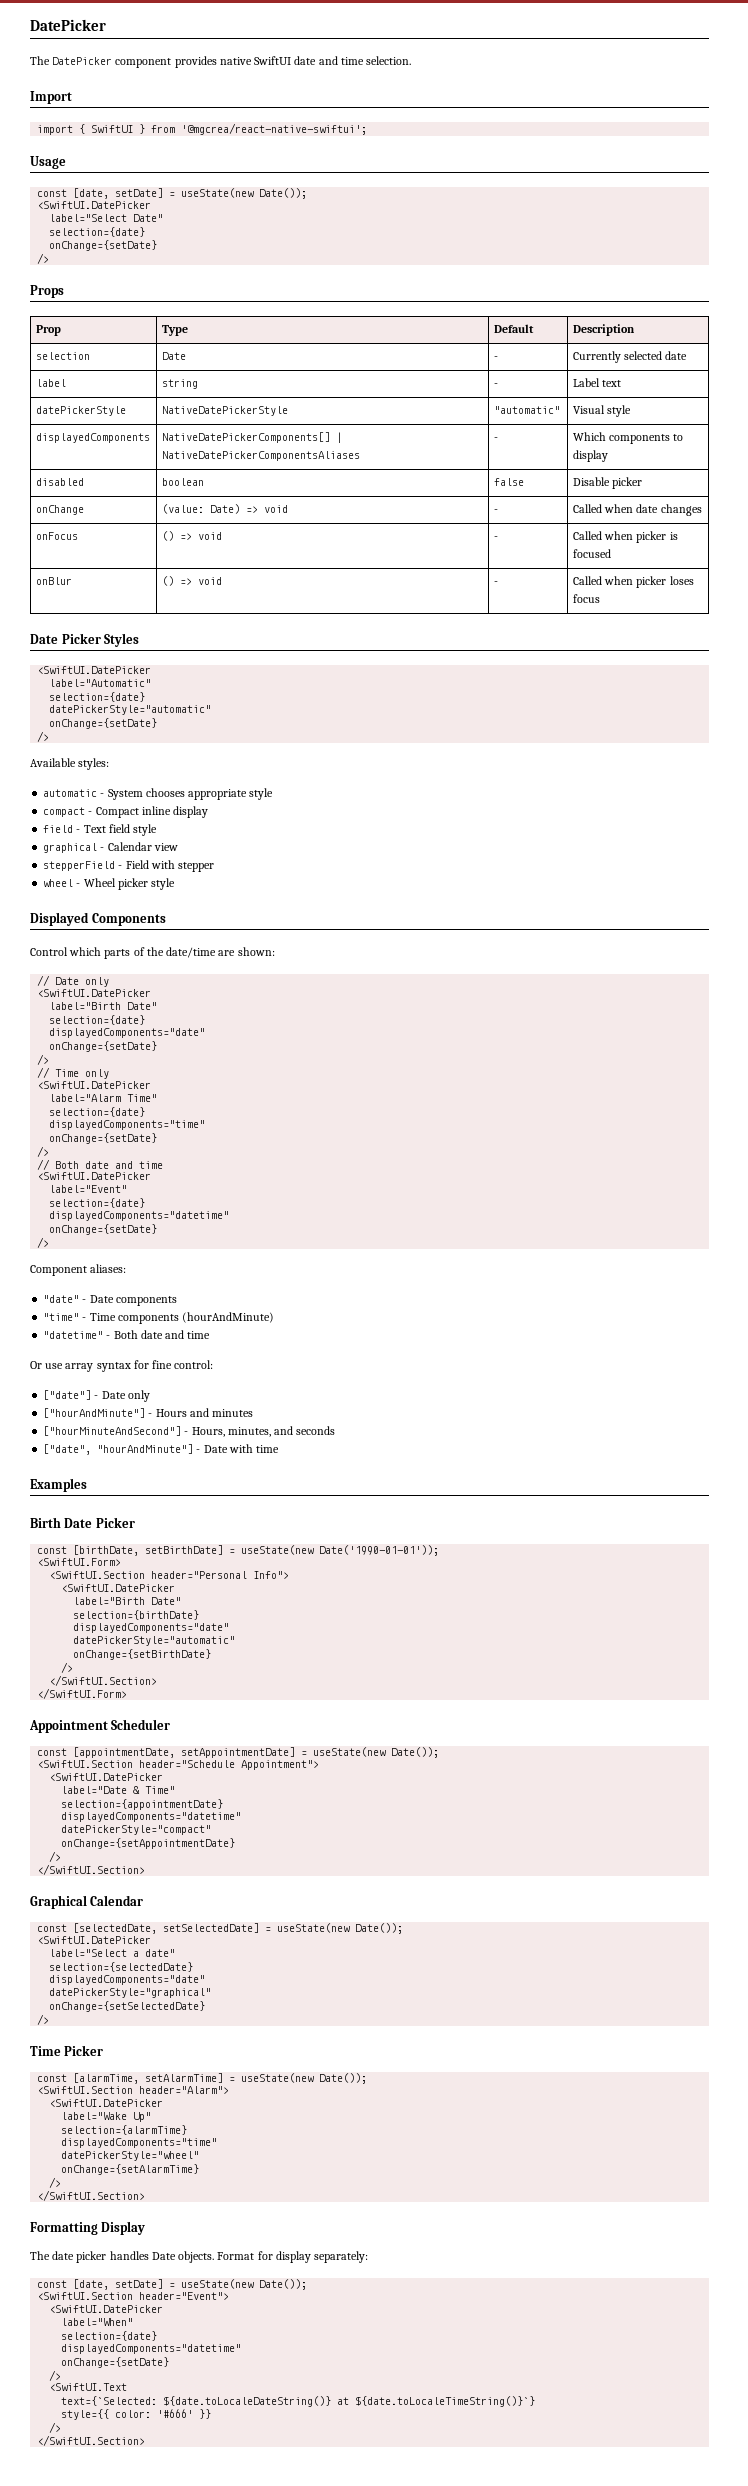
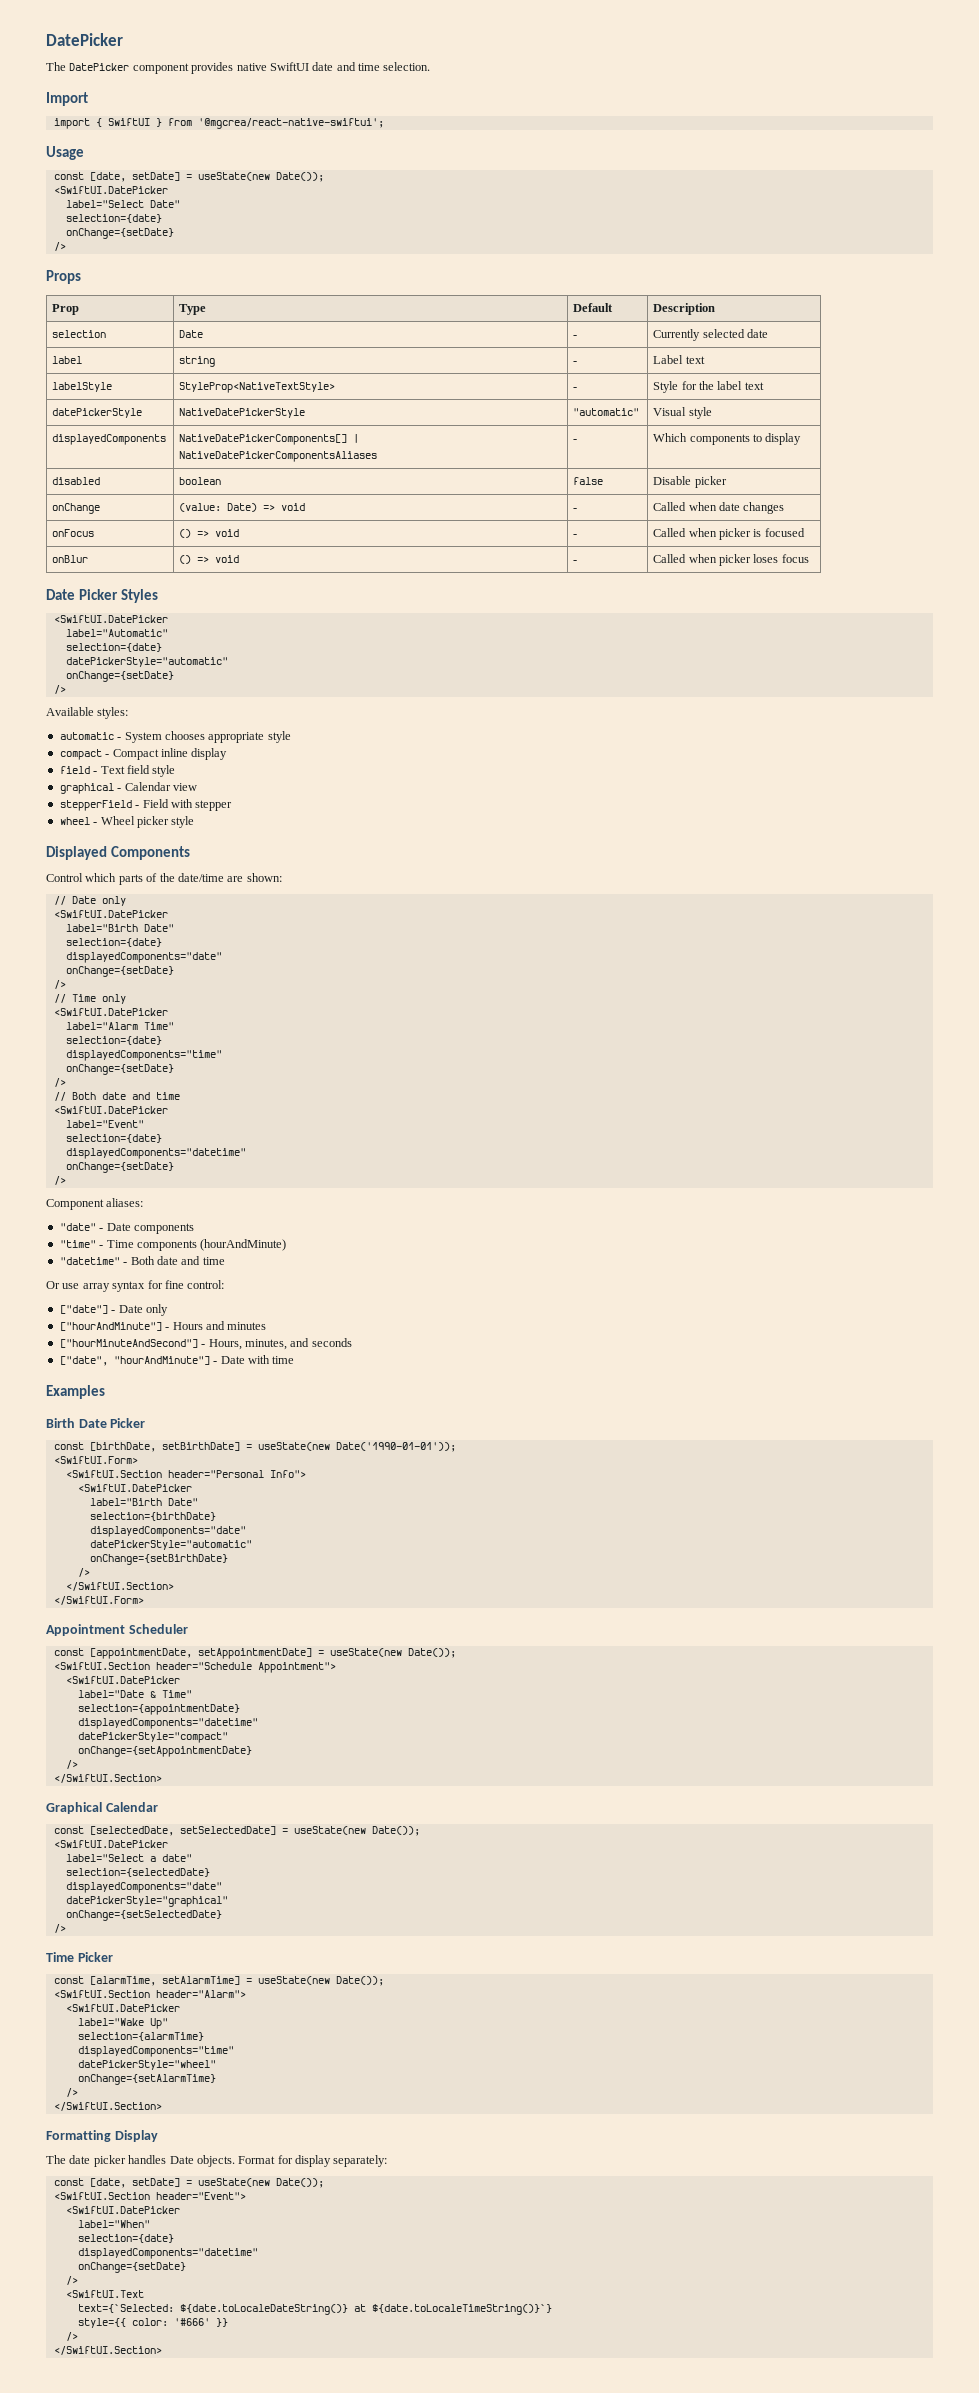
(622, 383) none -> [52,382,113,392] [179,382,336,393] [573,387,578,390] [653,381,764,393] // labelStyle | StyleProp<NativeTextStyle> | - | Style for the label text

